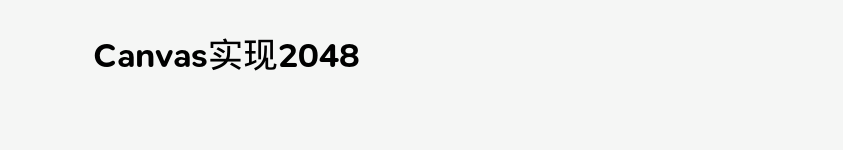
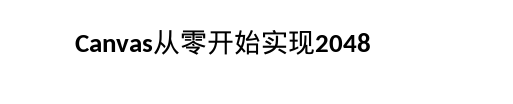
(208, 55) none -> [153,30,261,55] 从零开始

